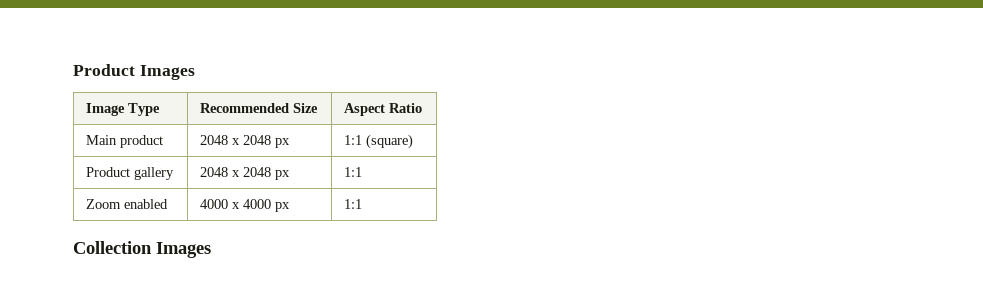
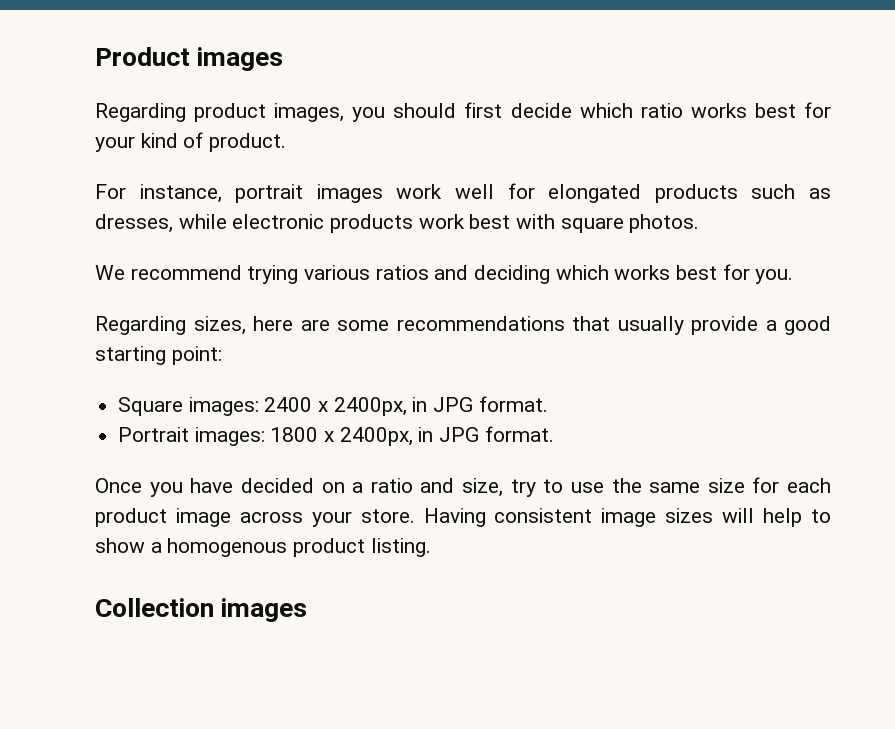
[73,64,195,80] [85,103,160,116] [199,103,318,113] [343,103,422,116] [85,135,163,148] [199,135,290,148] [343,134,413,149] [85,167,174,180] [199,167,290,180] [343,167,362,177] [85,199,168,209] [199,199,290,212] [343,199,362,209] Product Images // Image Type | Recommended Size | Aspect Ratio // Main product | 2048 x 2048 px | 1:1 (square) // Product gallery | 2048 x 2048 px | 1:1 // Zoom enabled | 4000 x 4000 px | 1:1 -> [95,47,284,71] [95,102,831,122] [95,132,287,152] [95,183,832,203] [95,214,700,233] [95,264,794,284] [95,316,831,335] [95,346,222,365] [118,396,548,416] [118,426,554,446] [95,477,831,497] [95,508,831,527] [95,538,431,557] Product images // Regarding product images, you should first decide which ratio works best for your kind of product. // For instance, portrait images work well for elongated products such as dresses, while electronic products work best with square photos. // We recommend trying various ratios and deciding which works best for you. // Regarding sizes, here are some recommendations that usually provide a good starting point: // Square images: 2400 x 2400px, in JPG format. // Portrait images: 1800 x 2400px, in JPG format. // Once you have decided on a ratio and size, try to use the same size for each product image across your store. Having consistent image sizes will help to show a homogenous product listing.
[156,242,211,258] Images -> [221,598,308,622] images

